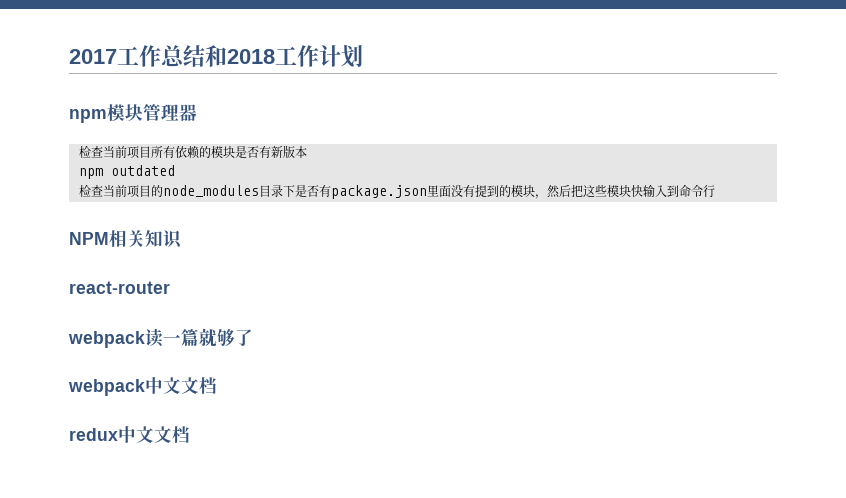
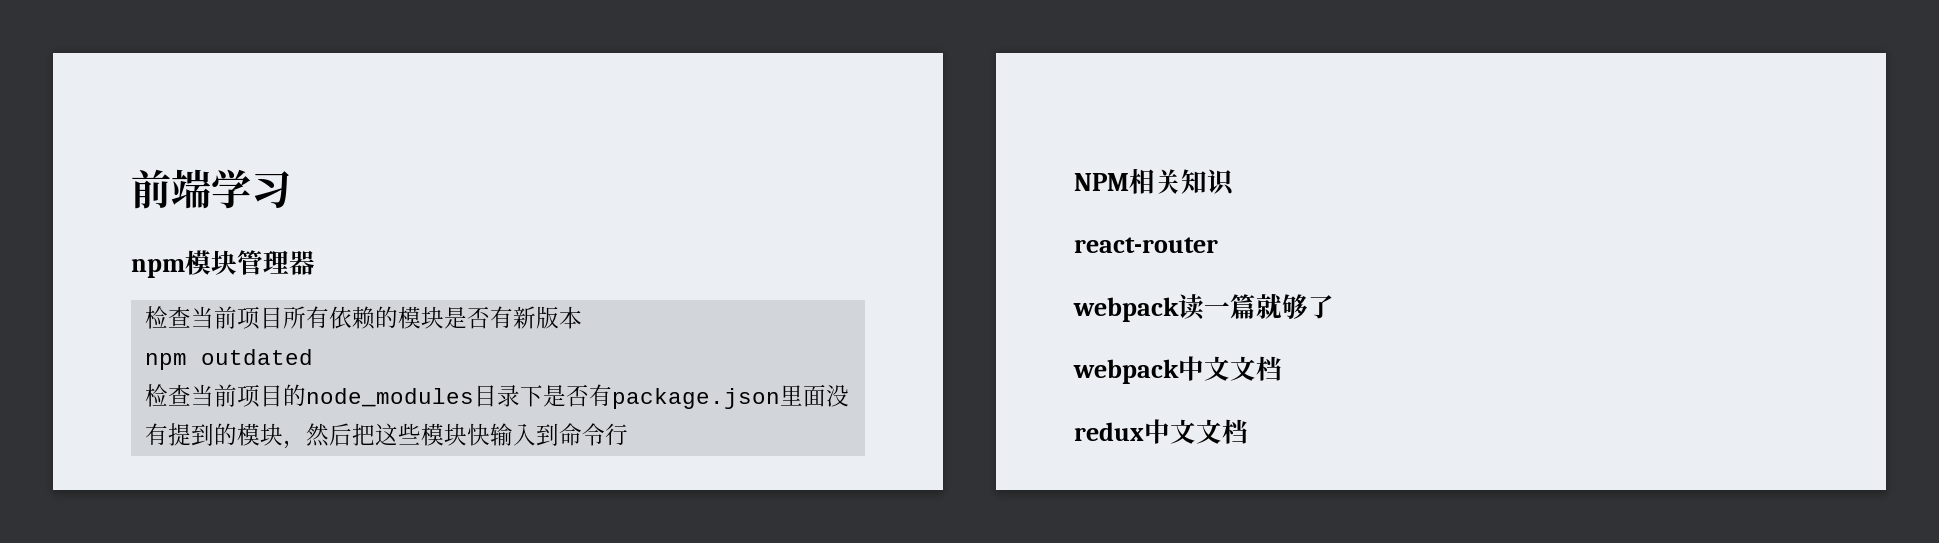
[69,45,363,68] 2017工作总结和2018工作计划 -> [131,169,291,209] 前端学习

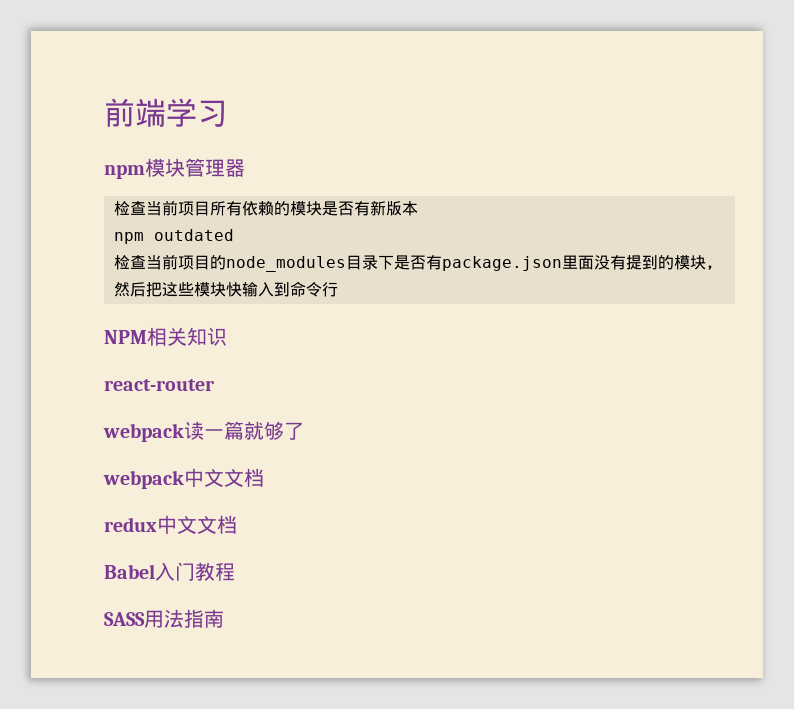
(1248, 431) none -> [104,562,235,581] [104,609,224,628] // Babel入门教程 // SASS用法指南

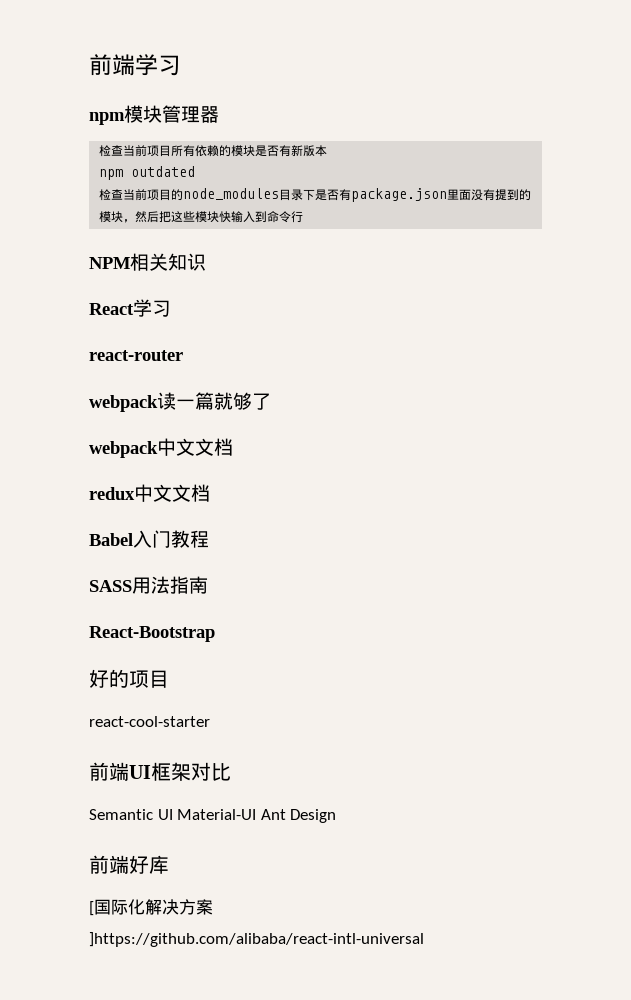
(227, 336) none -> [89,299,171,317] // React学习
(224, 618) none -> [89,626,215,642] [89,669,169,688] [89,716,210,727] [89,762,231,781] [89,809,337,823] [89,855,169,874] [89,899,213,916] [89,932,424,947] // React-Bootstrap // 好的项目 // react-cool-starter // 前端UI框架对比 // Semantic UI Material-UI Ant Design // 前端好库 // [国际化解决方案]https://github.com/alibaba/react-intl-universal

